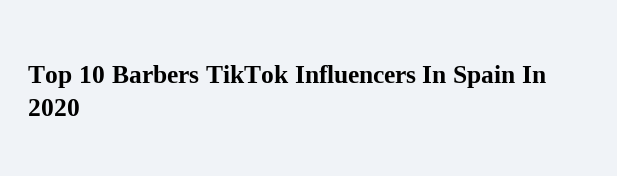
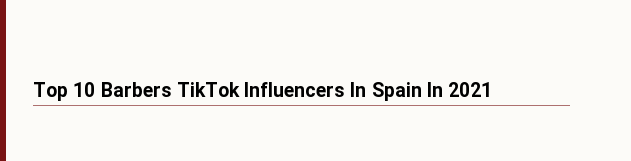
[28,99,80,116] 2020 -> [448,82,493,97] 2021

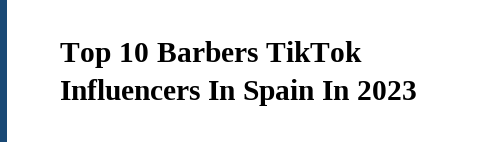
[448,82,493,97] 2021 -> [356,81,417,100] 2023

